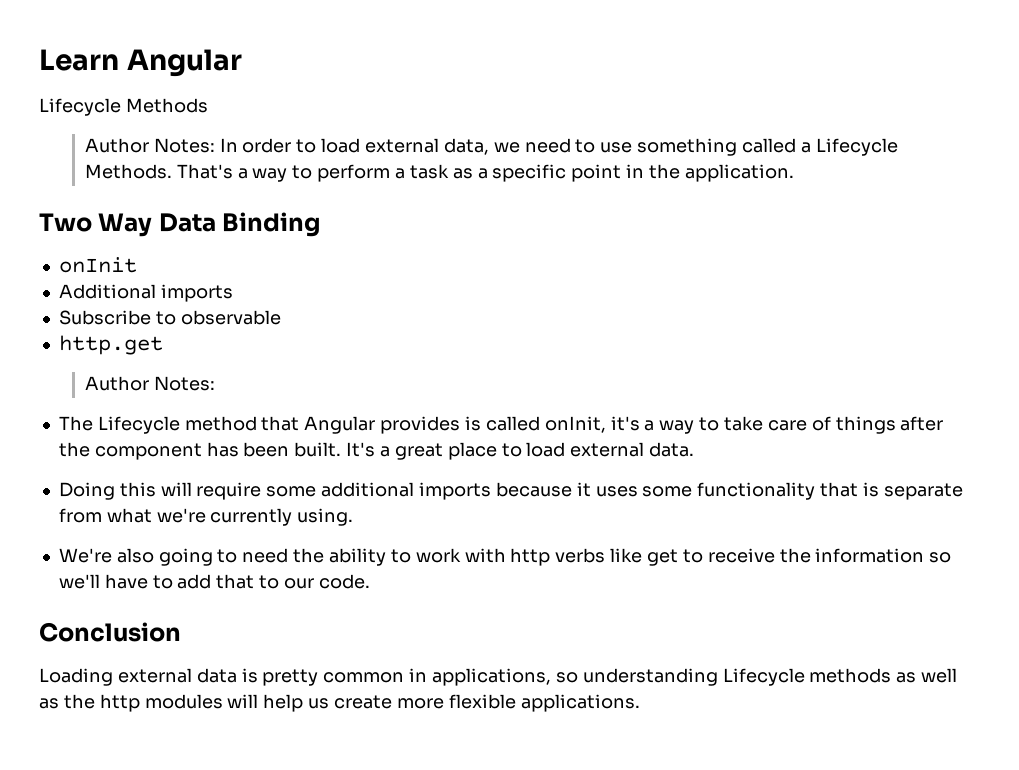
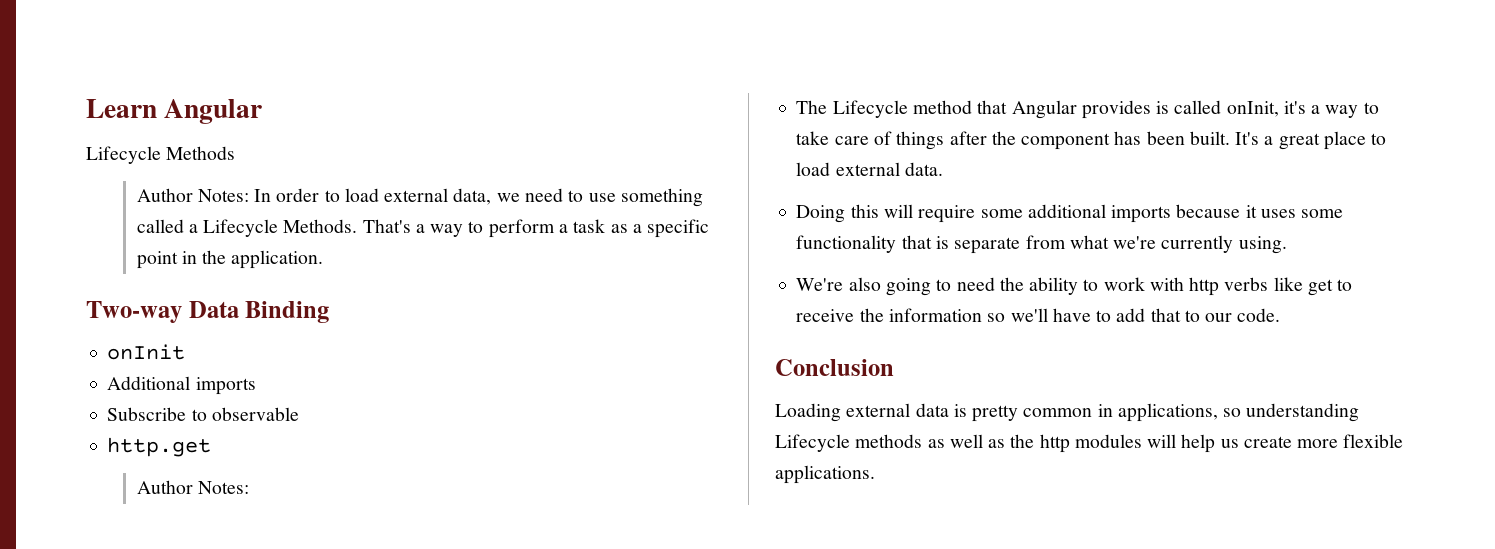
[39,213,153,237] Two Way -> [86,301,182,323] Two-way

